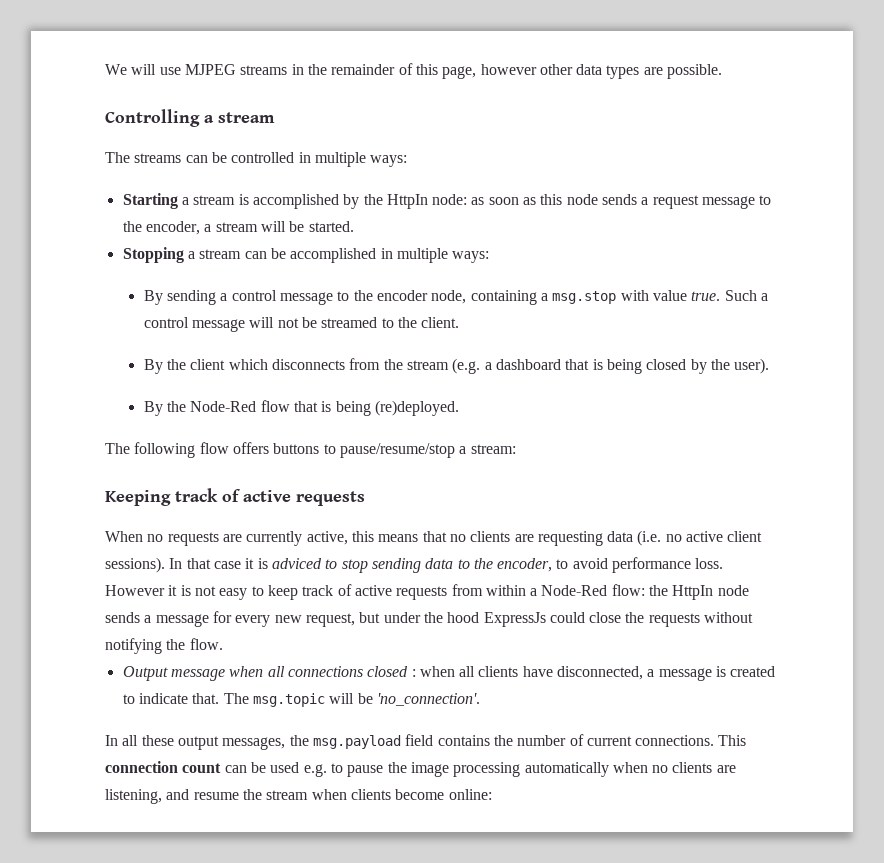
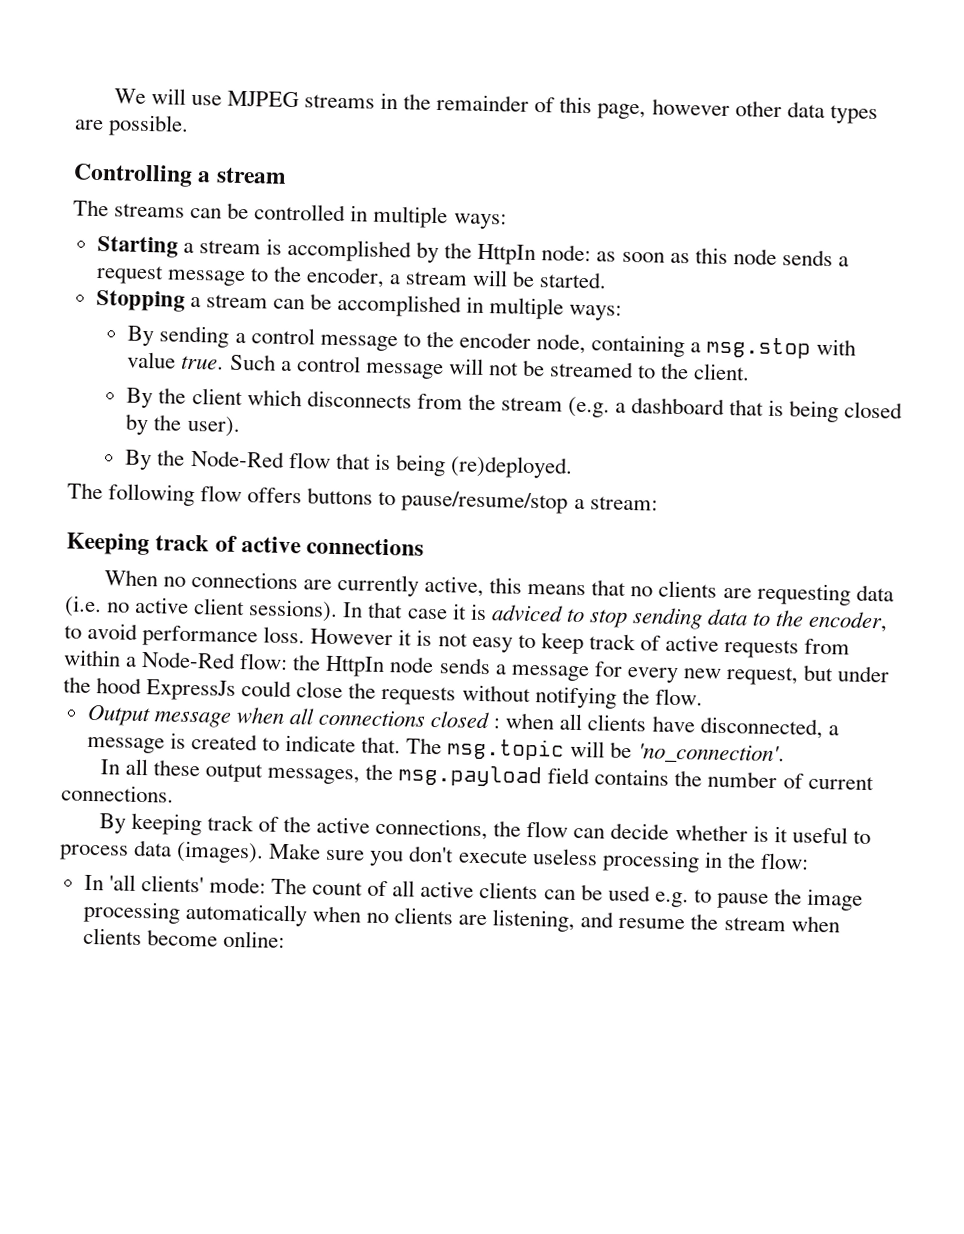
[296,491,365,506] requests -> [306,537,425,556] connections
[167,532,219,546] requests -> [190,570,298,590] connections
[718,735,747,746] [105,761,222,773] This connection count -> [98,812,871,845] [59,839,809,873] [83,874,539,900] // By keeping track of the active connections, the flow can decide whether is it useful to process data (images). Make sure you don't execute useless processing in the flow: // In 'all clients' mode: The count of all active clients

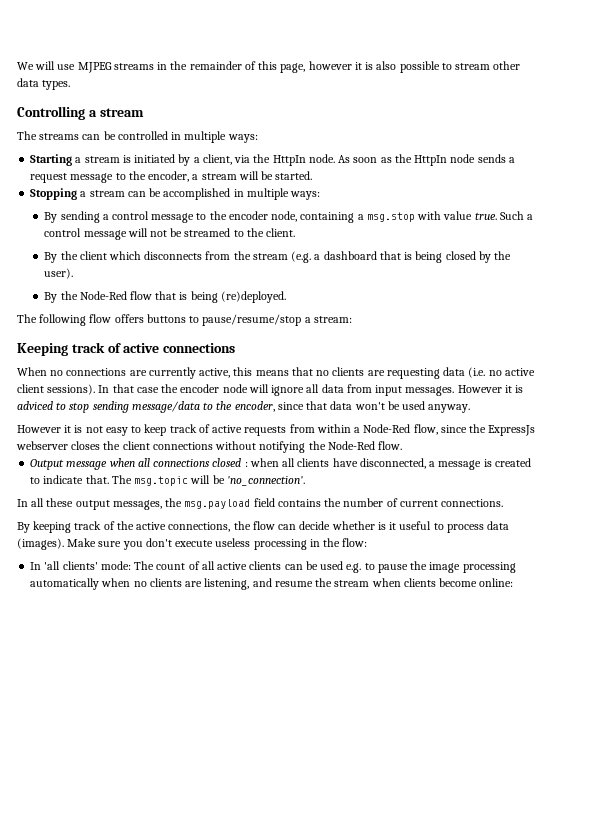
[734,100,878,125] [74,114,190,137] other data types are possible. -> [354,61,521,73] [17,78,71,90] it is also possible to stream other data types.
[287,238,728,266] accomplished by the HttpIn node: as soon as this -> [134,154,448,166] initiated by a client, via the HttpIn node. As soon as the HttpIn
(448, 614) none -> [161,384,502,396] the encoder node will ignore all data from input messages. However
[707,608,889,633] [64,622,306,648] data to the encoder, to avoid performance loss. -> [131,401,471,413] message/data to the encoder, since that data won't be used anyway. //
[239,653,891,686] [63,676,457,706] flow: the HttpIn node sends a message for every new request, but under the hood ExpressJs could close the requests -> [413,424,536,436] [16,441,213,450] flow, since the ExpressJs webserver closes the client connections
(650, 696) none -> [327,441,375,450] Node-Red

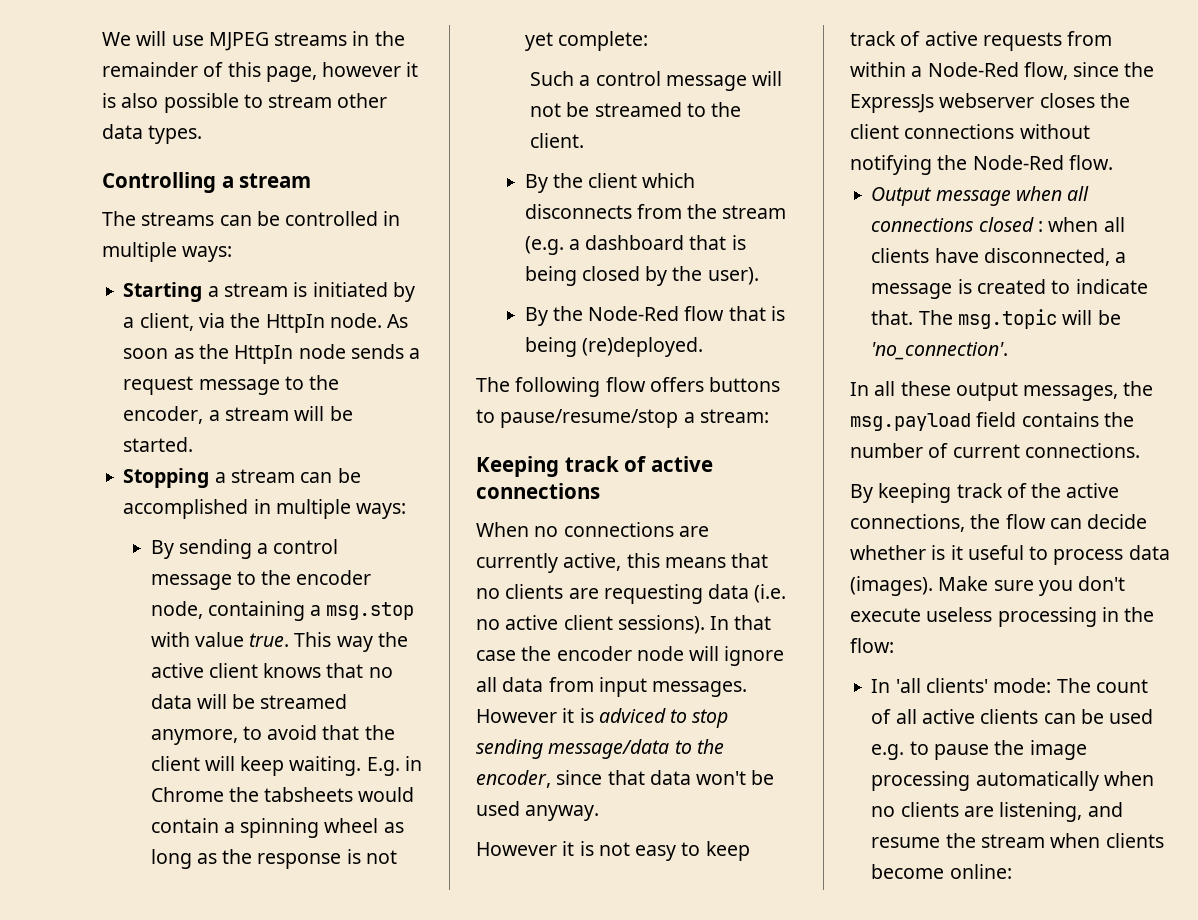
(497, 216) none -> [294,632,408,652] [150,663,393,678] [150,694,348,709] [150,725,395,745] [150,756,422,776] [150,787,415,802] [150,818,404,838] [150,849,397,869] [524,31,648,51] This way the active client knows that no data will be streamed anymore, to avoid that the client will keep waiting. E.g. in Chrome the tabsheets would contain a spinning wheel as long as the response is not yet complete: //

